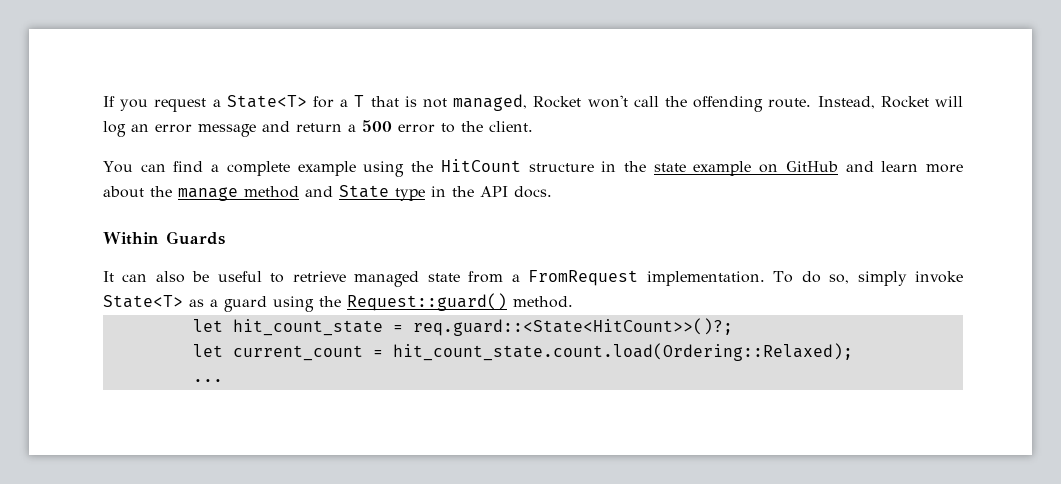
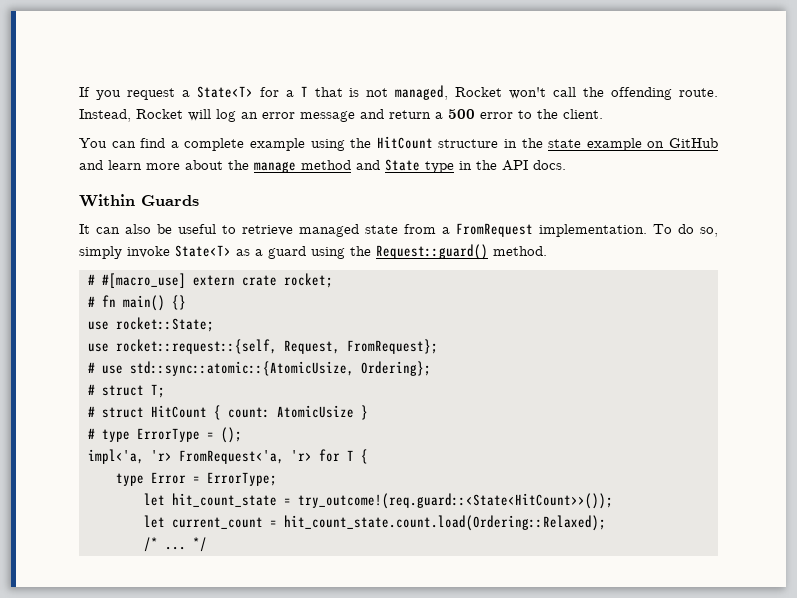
(573, 302) none -> [87,273,333,288] [87,295,186,311] [87,317,214,332] [87,339,438,354] [87,361,431,376] [87,384,165,398] [87,405,368,420] [87,427,242,443] [87,449,368,464] [115,472,277,486] // # #[macro_use] extern crate rocket; // # fn main() {} // use rocket::State; // use rocket::request::{self, Request, FromRequest}; // # use std::sync::atomic::{AtomicUsize, Ordering}; // # struct T; // # struct HitCount { count: AtomicUsize } // # type ErrorType = (); // impl<'a, 'r> FromRequest<'a, 'r> for T { // type Error = ErrorType;
[412,318,733,336] req.guard::<State<HitCount>>()?; -> [297,493,613,509] try_outcome!(req.guard::<State<HitCount>>());
[192,379,223,382] ... -> [143,537,207,552] /* ... */

